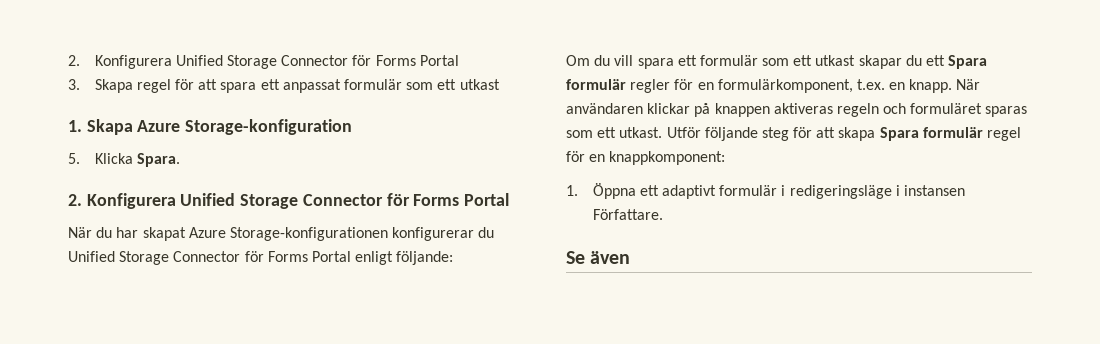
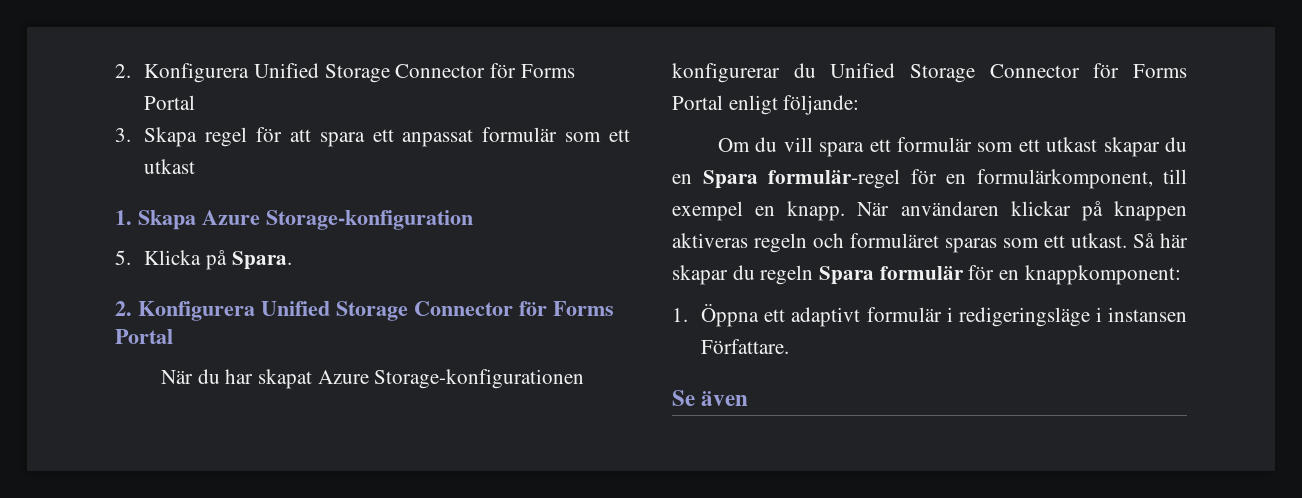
(133, 158) none -> [205,250,227,270] på
[926,55,988,69] [566,79,671,93] ett Spara formulär regler -> [672,169,900,189] en Spara formulär-regel
[856,79,885,90] t.ex. -> [1163,169,1187,184] [672,201,743,221] till exempel
[666,127,1022,141] Utför följande steg för att skapa Spara formulär regel -> [1133,233,1188,248] [672,265,964,285] Så här skapar du regeln Spara formulär

